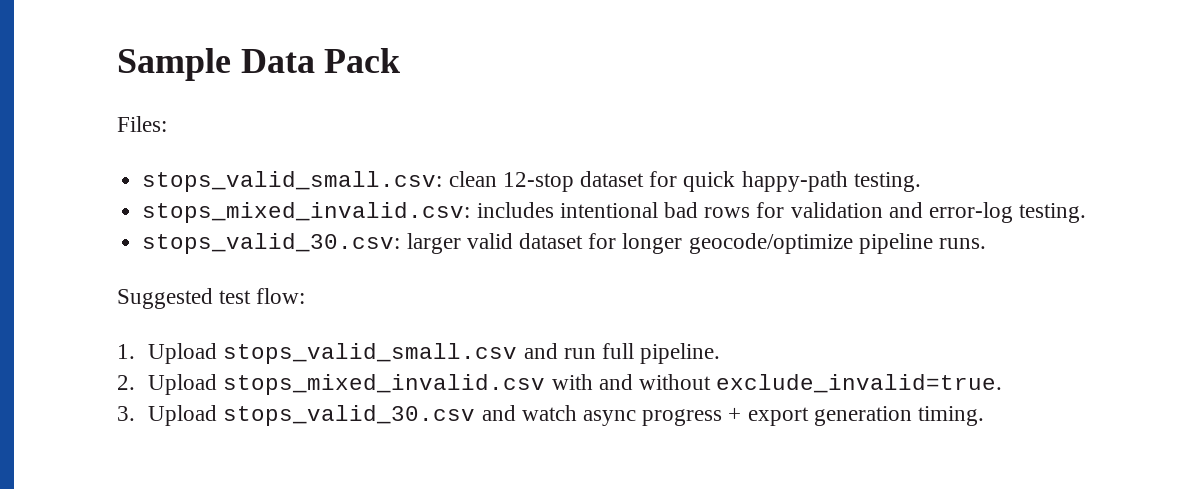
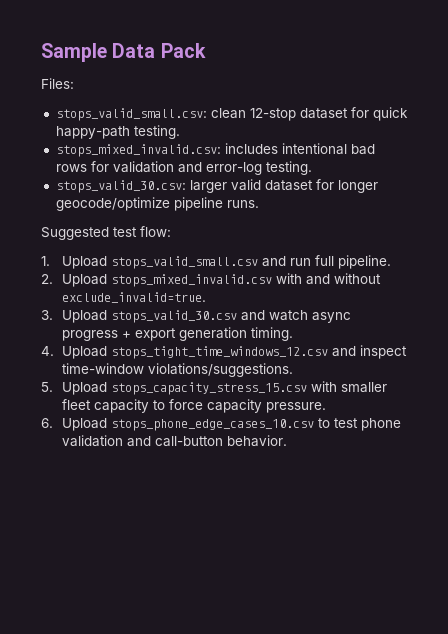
(985, 416) none -> [41,345,408,359] [62,363,294,377] [41,381,388,395] [62,399,327,413] [41,418,402,431] [62,435,288,447] // 4. Upload stops_tight_time_windows_12.csv and inspect time-window violations/suggestions. // 5. Upload stops_capacity_stress_15.csv with smaller fleet capacity to force capacity pressure. // 6. Upload stops_phone_edge_cases_10.csv to test phone validation and call-button behavior.

